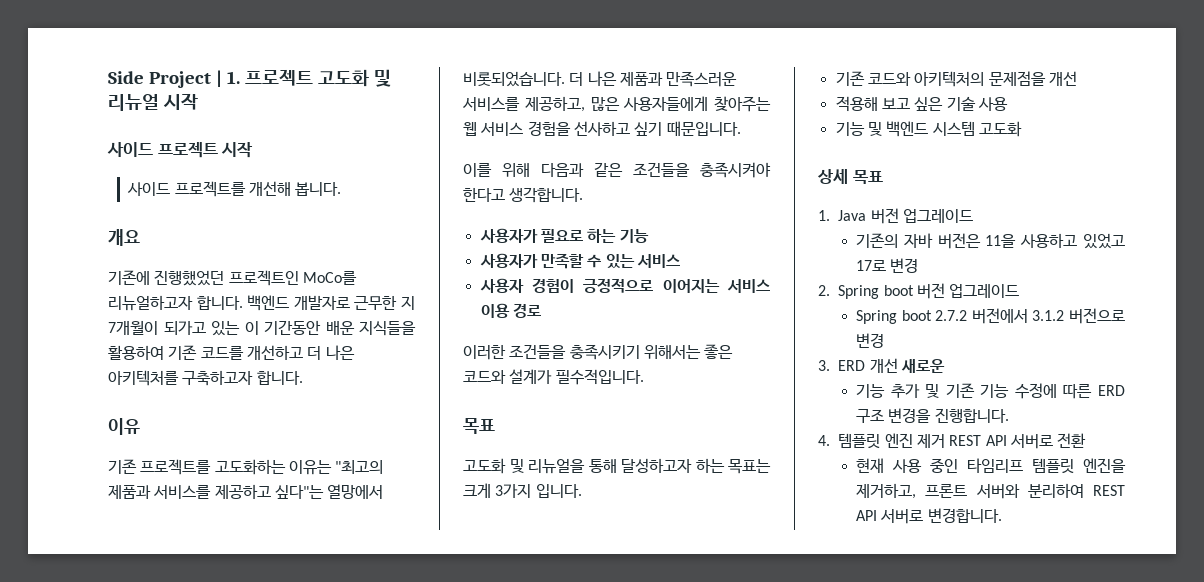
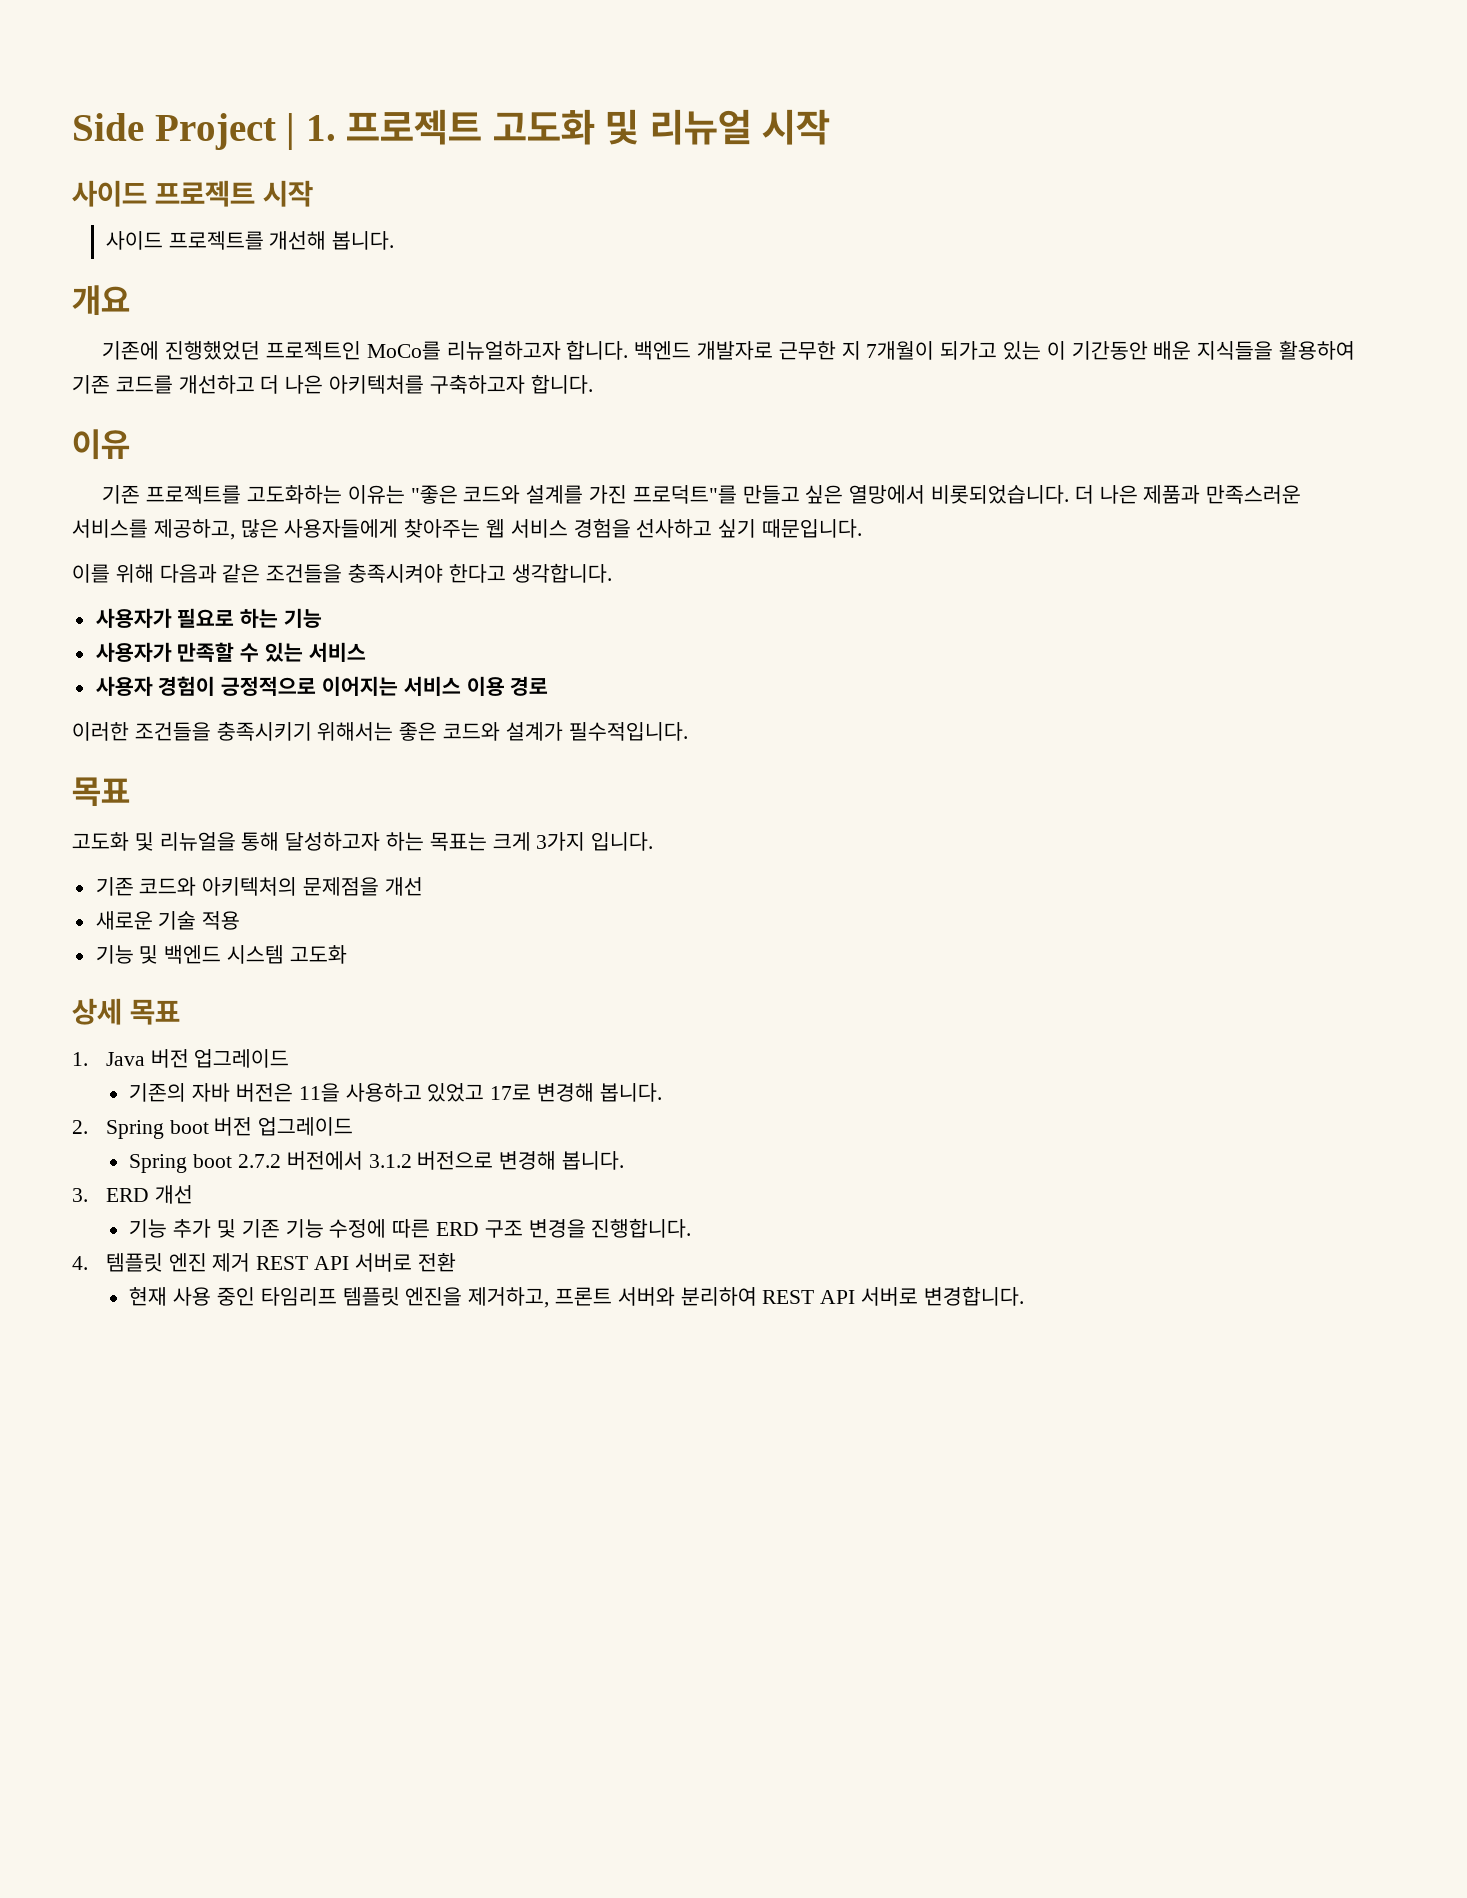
[335,460,384,474] [108,484,324,499] "최고의 제품과 서비스를 제공하고 싶다"는 -> [410,485,844,504] "좋은 코드와 설계를 가진 프로덕트"를 만들고 싶은
[835,96,1008,112] 적용해 보고 싶은 기술 사용 -> [95,911,241,930] 새로운 기술 적용
[890,258,919,273] 변경 -> [536,1083,662,1102] 변경해 봅니다.
[856,333,885,348] 변경 -> [499,1151,624,1170] 변경해 봅니다.
[901,359,946,373] 새로운 -> (193, 1194) none

